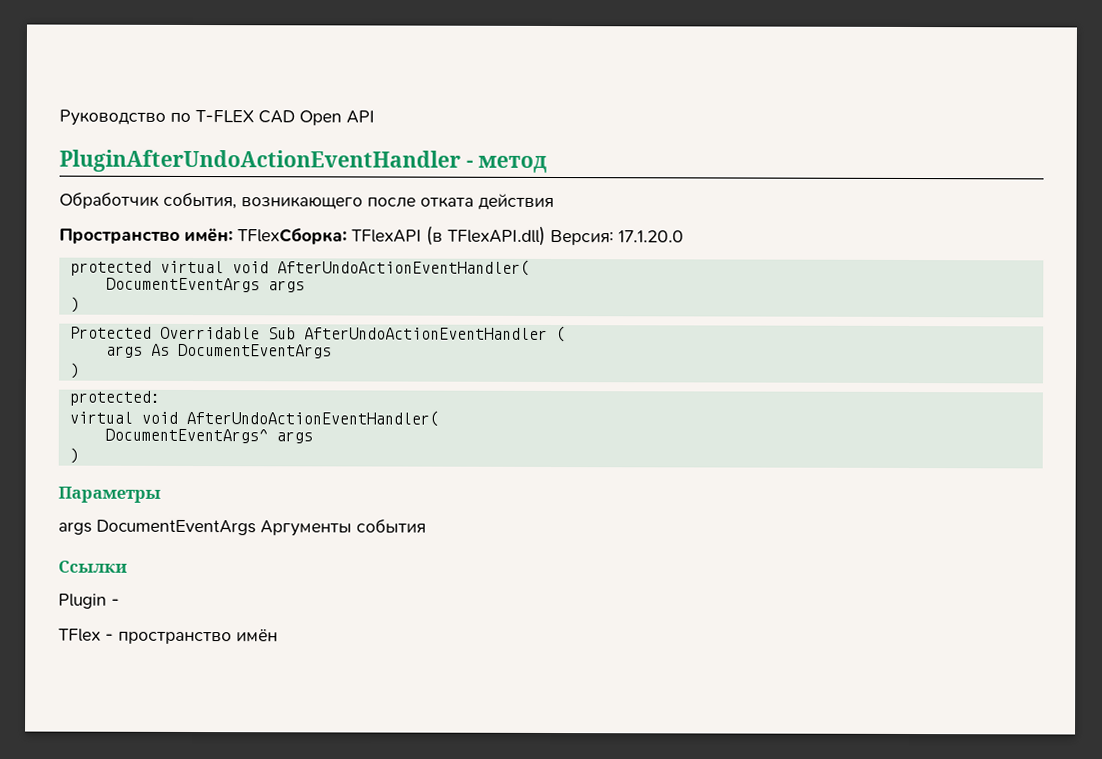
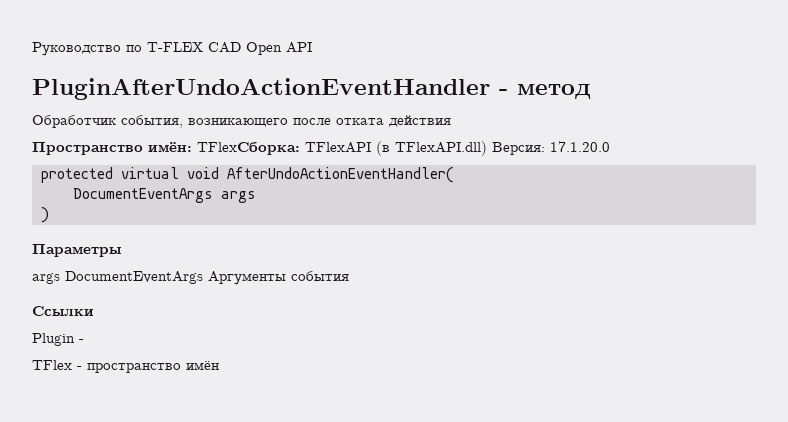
[69,326,566,343] [105,343,332,359] [69,362,80,379] [68,390,160,406] [68,409,439,427] [104,428,313,444] [68,447,79,464] // Protected Overridable Sub AfterUndoActionEventHandler ( // args As DocumentEventArgs // ) // protected: // virtual void AfterUndoActionEventHandler( // DocumentEventArgs^ args // ) -> (49, 215) none

